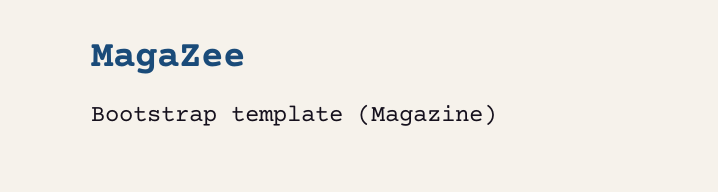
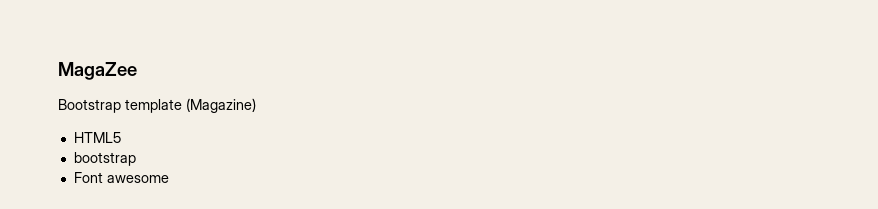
(497, 115) none -> [73,132,121,143] [73,152,136,166] [73,172,169,183] // HTML5 // bootstrap // Font awesome

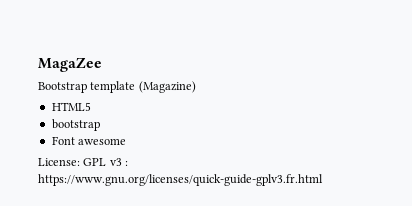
(169, 179) none -> [38,158,129,166] [38,174,323,186] // License: GPL v3 : https://www.gnu.org/licenses/quick-guide-gplv3.fr.html

